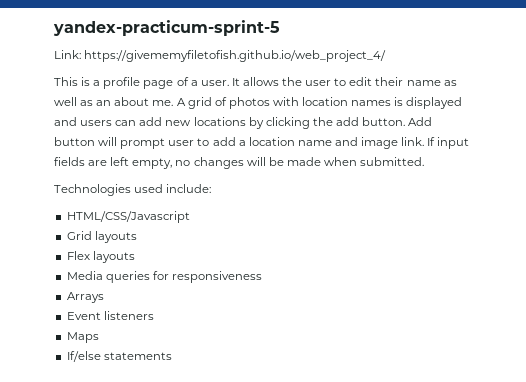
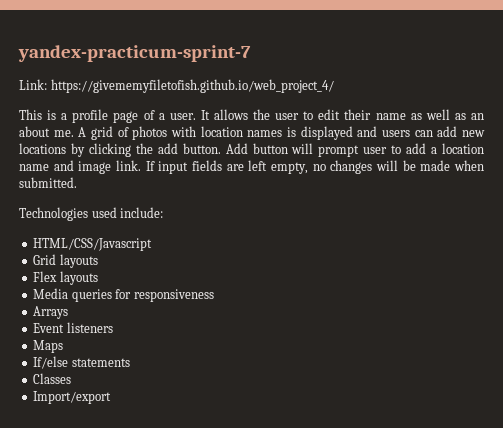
[53,20,280,36] yandex-practicum-sprint-5 -> [18,45,251,62] yandex-practicum-sprint-7
(172, 356) none -> [33,373,72,384] [33,391,112,404] // Classes // Import/export

